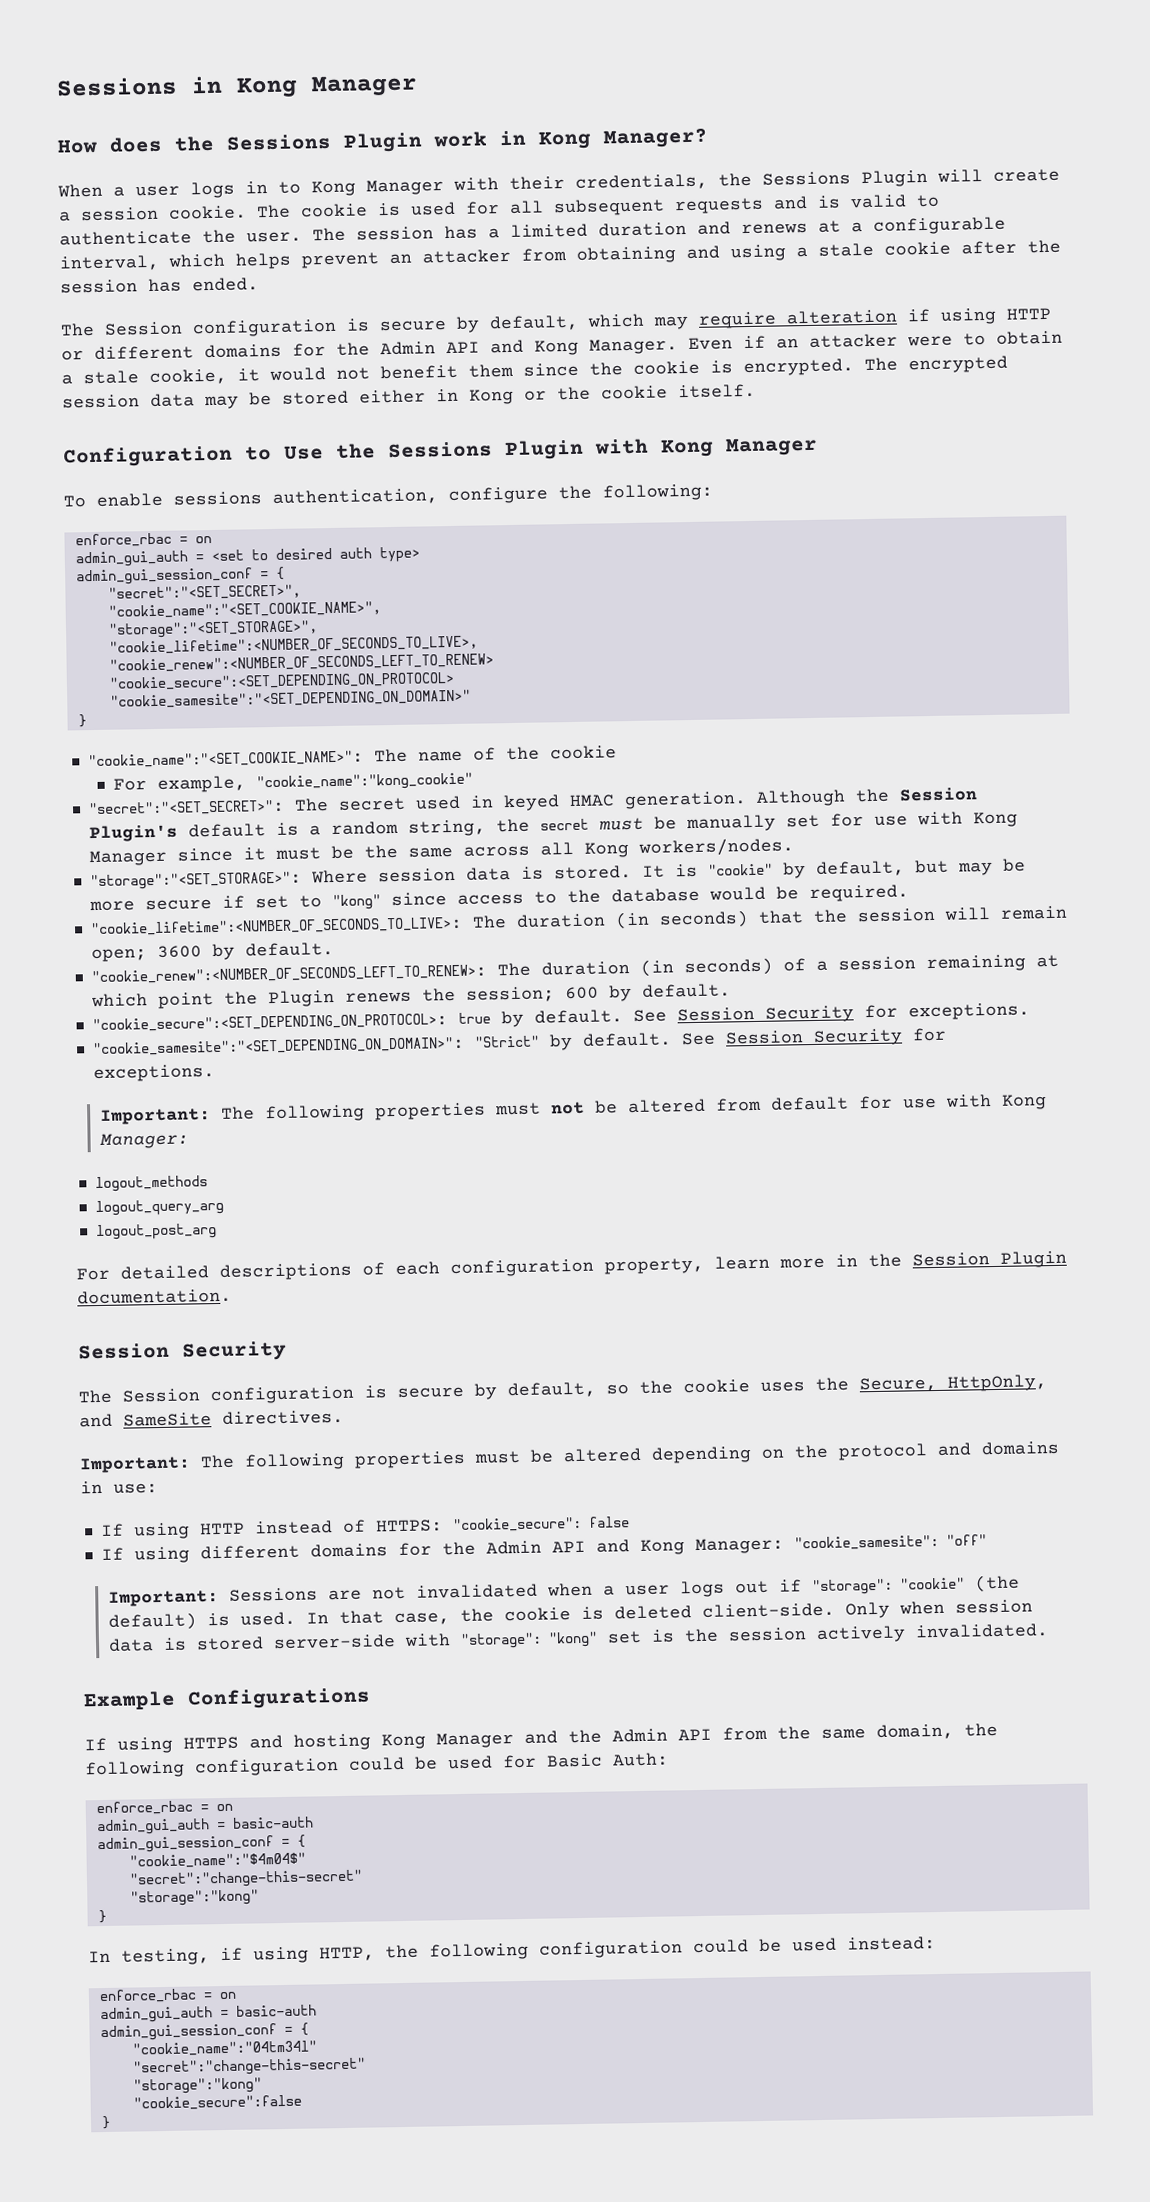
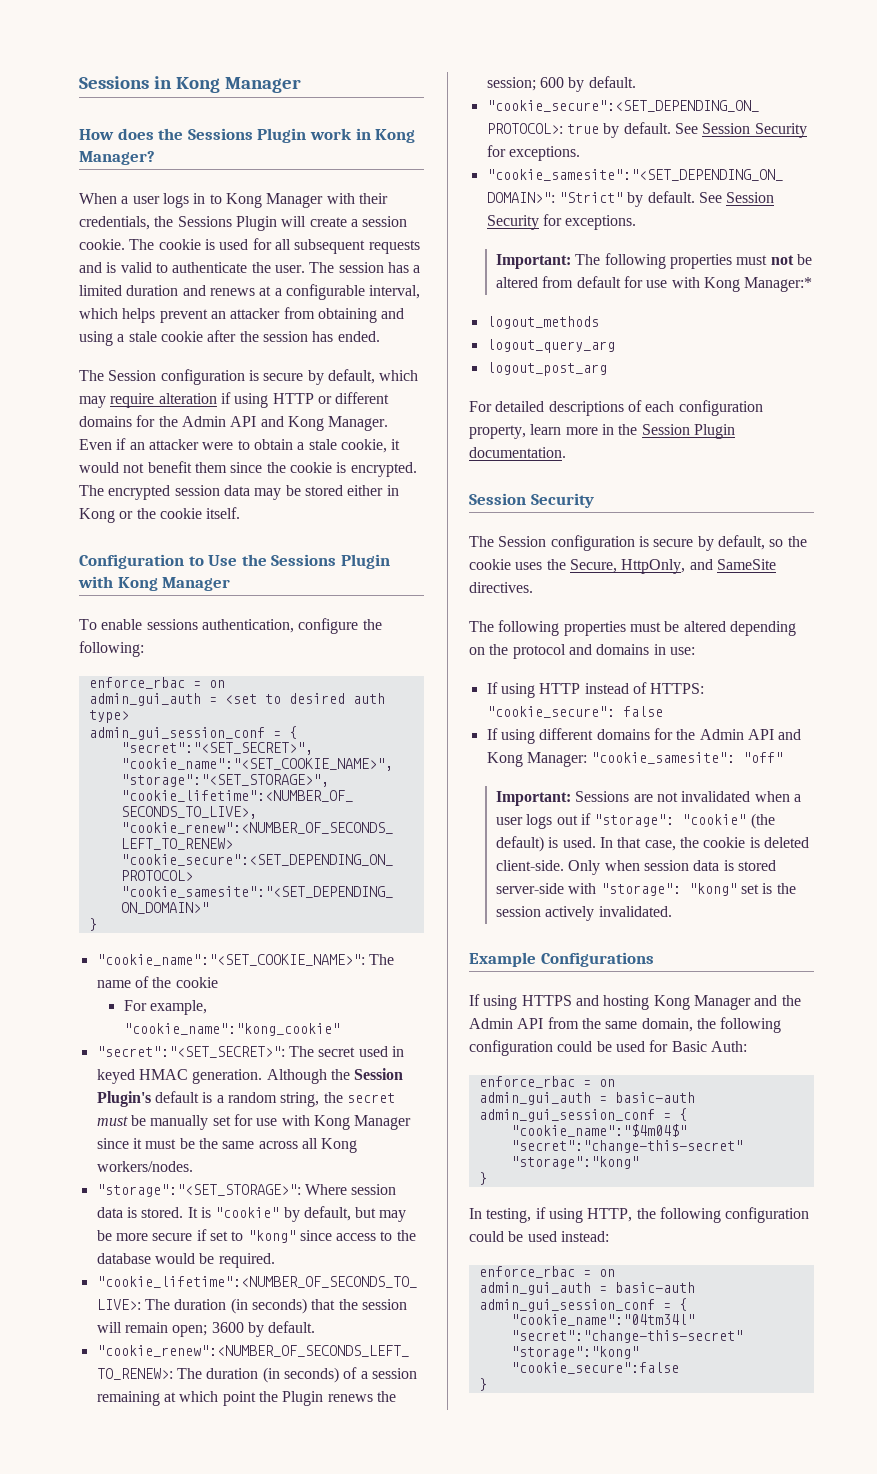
[98,1132,189,1149] Manager: -> [744,277,813,292] Manager:*
[79,1456,191,1474] Important: -> (533, 587) none

